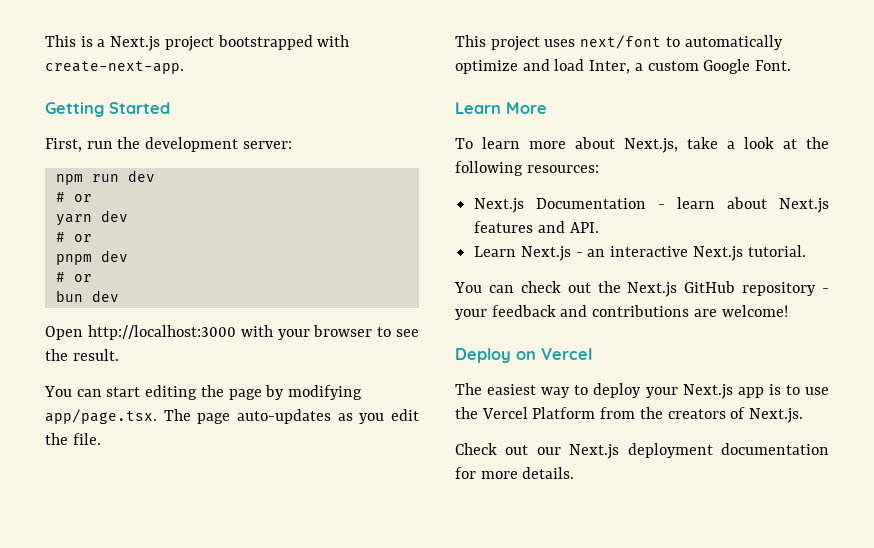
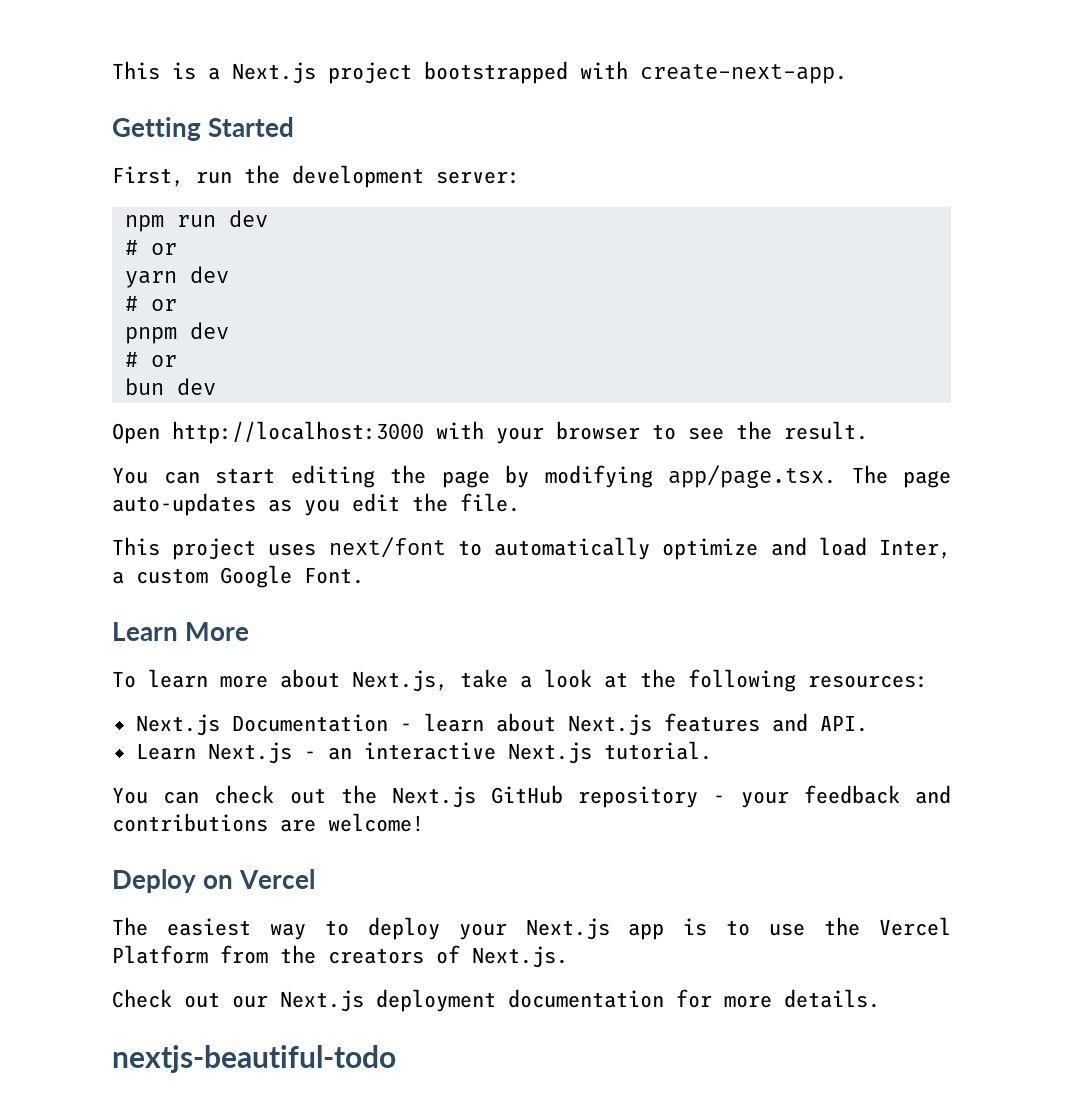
(575, 473) none -> [112,1045,396,1073] // nextjs-beautiful-todo

